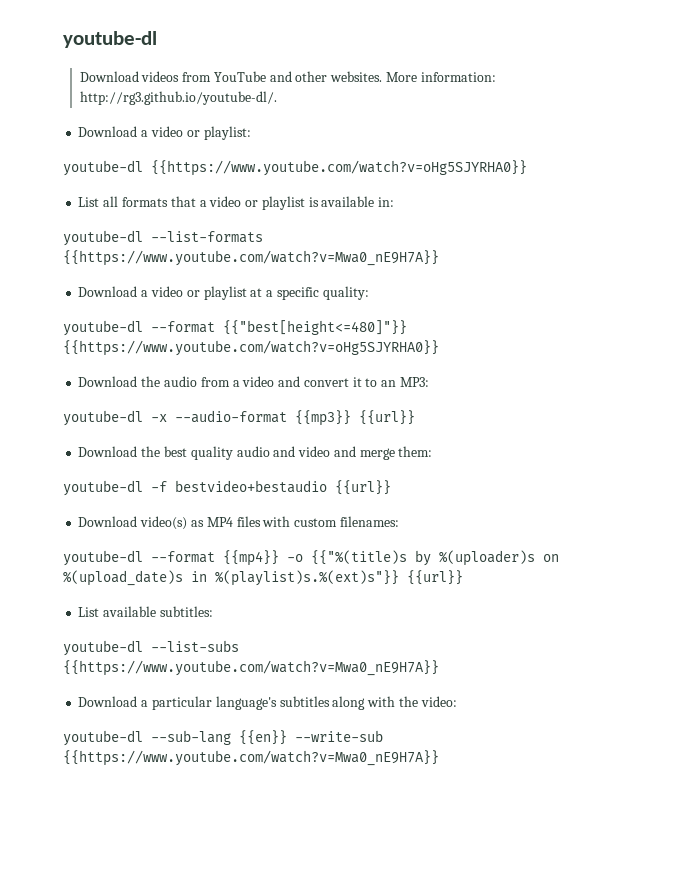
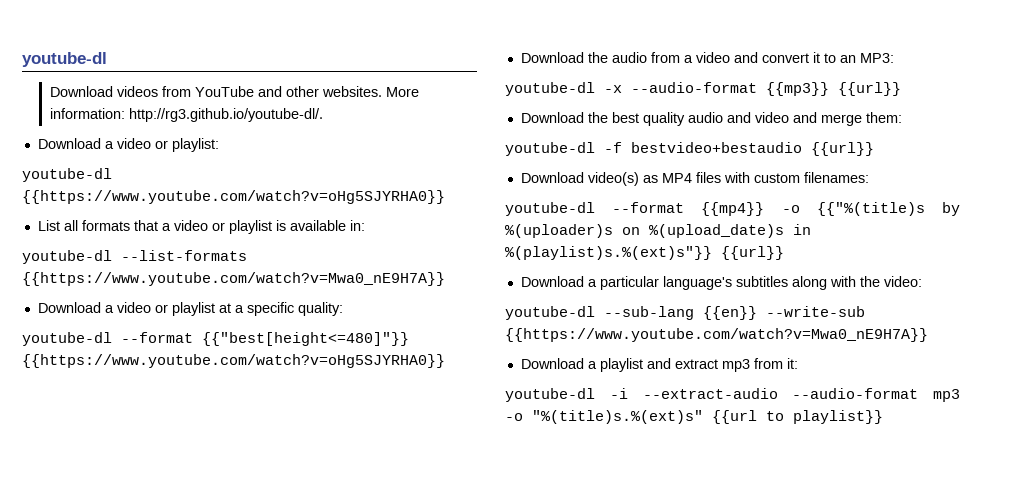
[78,606,213,617] [63,640,239,656] [63,660,439,676] // List available subtitles: // youtube-dl --list-subs {{https://www.youtube.com/watch?v=Mwa0_nE9H7A}} -> (784, 253) none
(439, 758) none -> [520,358,798,372] [505,388,960,402] [505,410,883,424] // Download a playlist and extract mp3 from it: // youtube-dl -i --extract-audio --audio-format mp3 -o "%(title)s.%(ext)s" {{url to playlist}}

